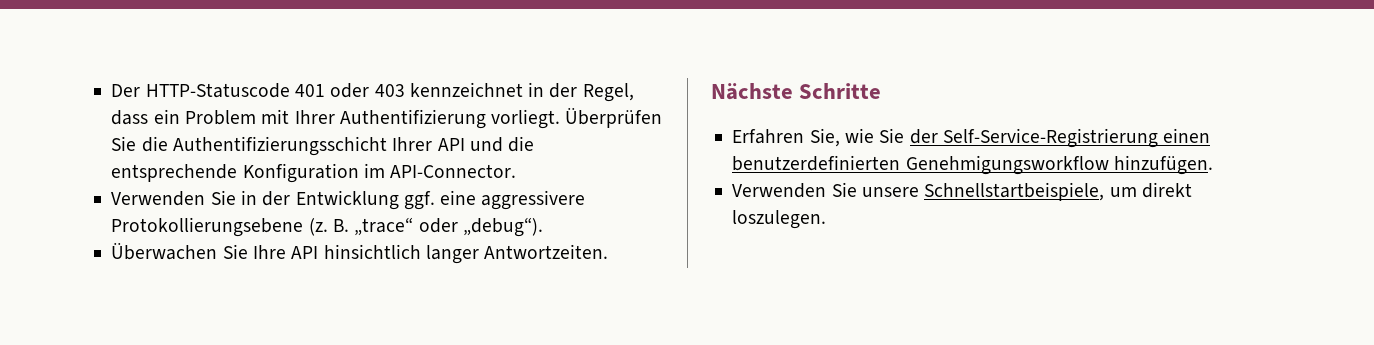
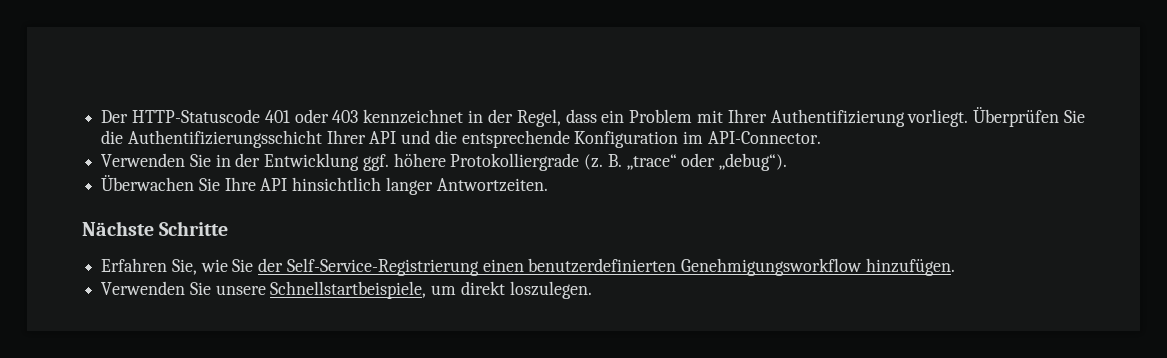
[440,190,586,210] [111,217,304,237] eine aggressivere Protokollierungsebene -> [393,153,580,171] höhere Protokolliergrade

